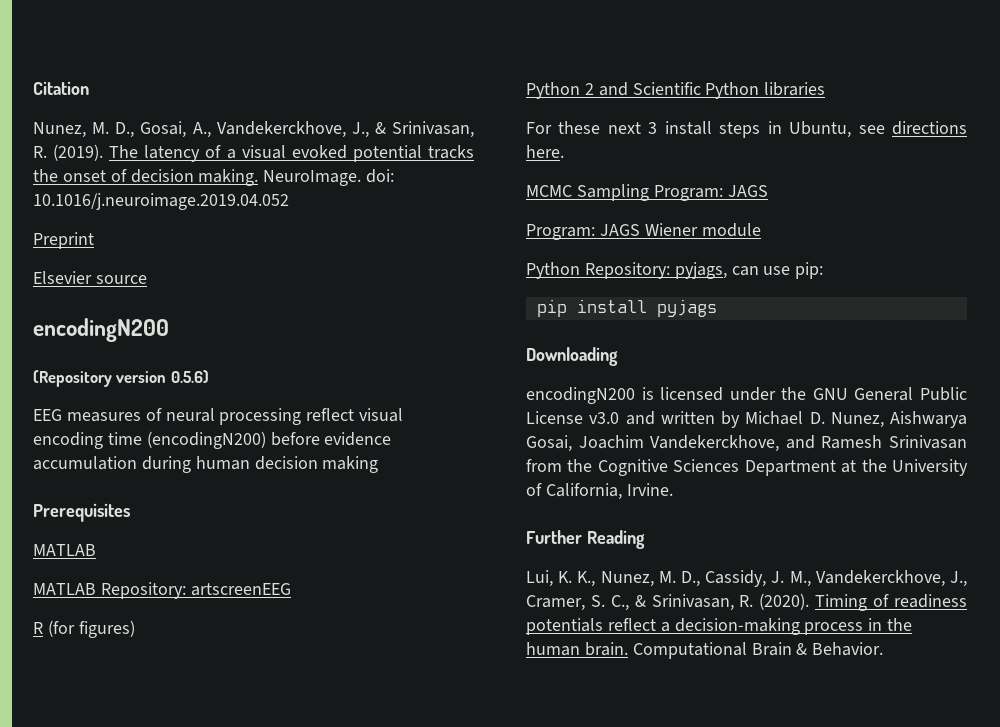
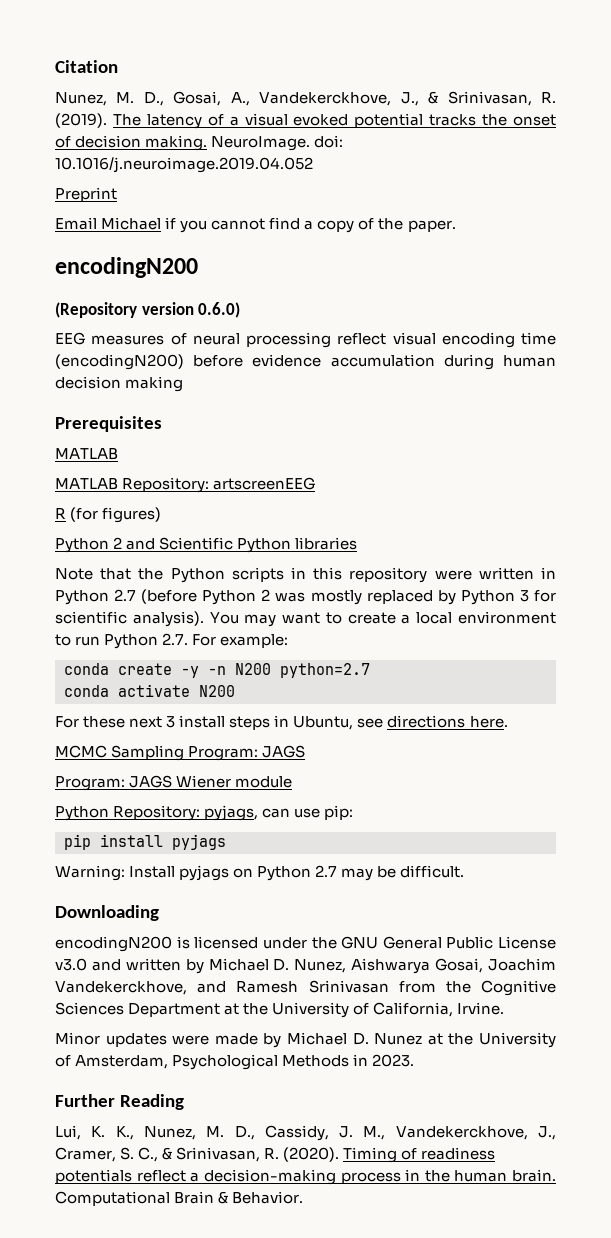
[33,271,147,284] Elsevier source -> [55,217,456,233] Email Michael if you cannot find a copy of the paper.
[170,370,209,383] 0.5.6) -> [198,302,241,318] 0.6.0)
(826, 89) none -> [55,567,556,583] [55,589,556,605] [55,611,556,627] [55,633,289,649] [64,663,370,678] [64,684,235,697] // Note that the Python scripts in this repository were written in Python 2.7 (before Python 2 was mostly replaced by Python 3 for scientific analysis). You may want to create a local environment to run Python 2.7. For example: // conda create -y -n N200 python=2.7 // conda activate N200
(717, 308) none -> [55,865,465,881] // Warning: Install pyjags on Python 2.7 may be difficult.
(673, 489) none -> [55,1032,557,1048] [55,1054,415,1070] // Minor updates were made by Michael D. Nunez at the University of Amsterdam, Psychological Methods in 2023.

